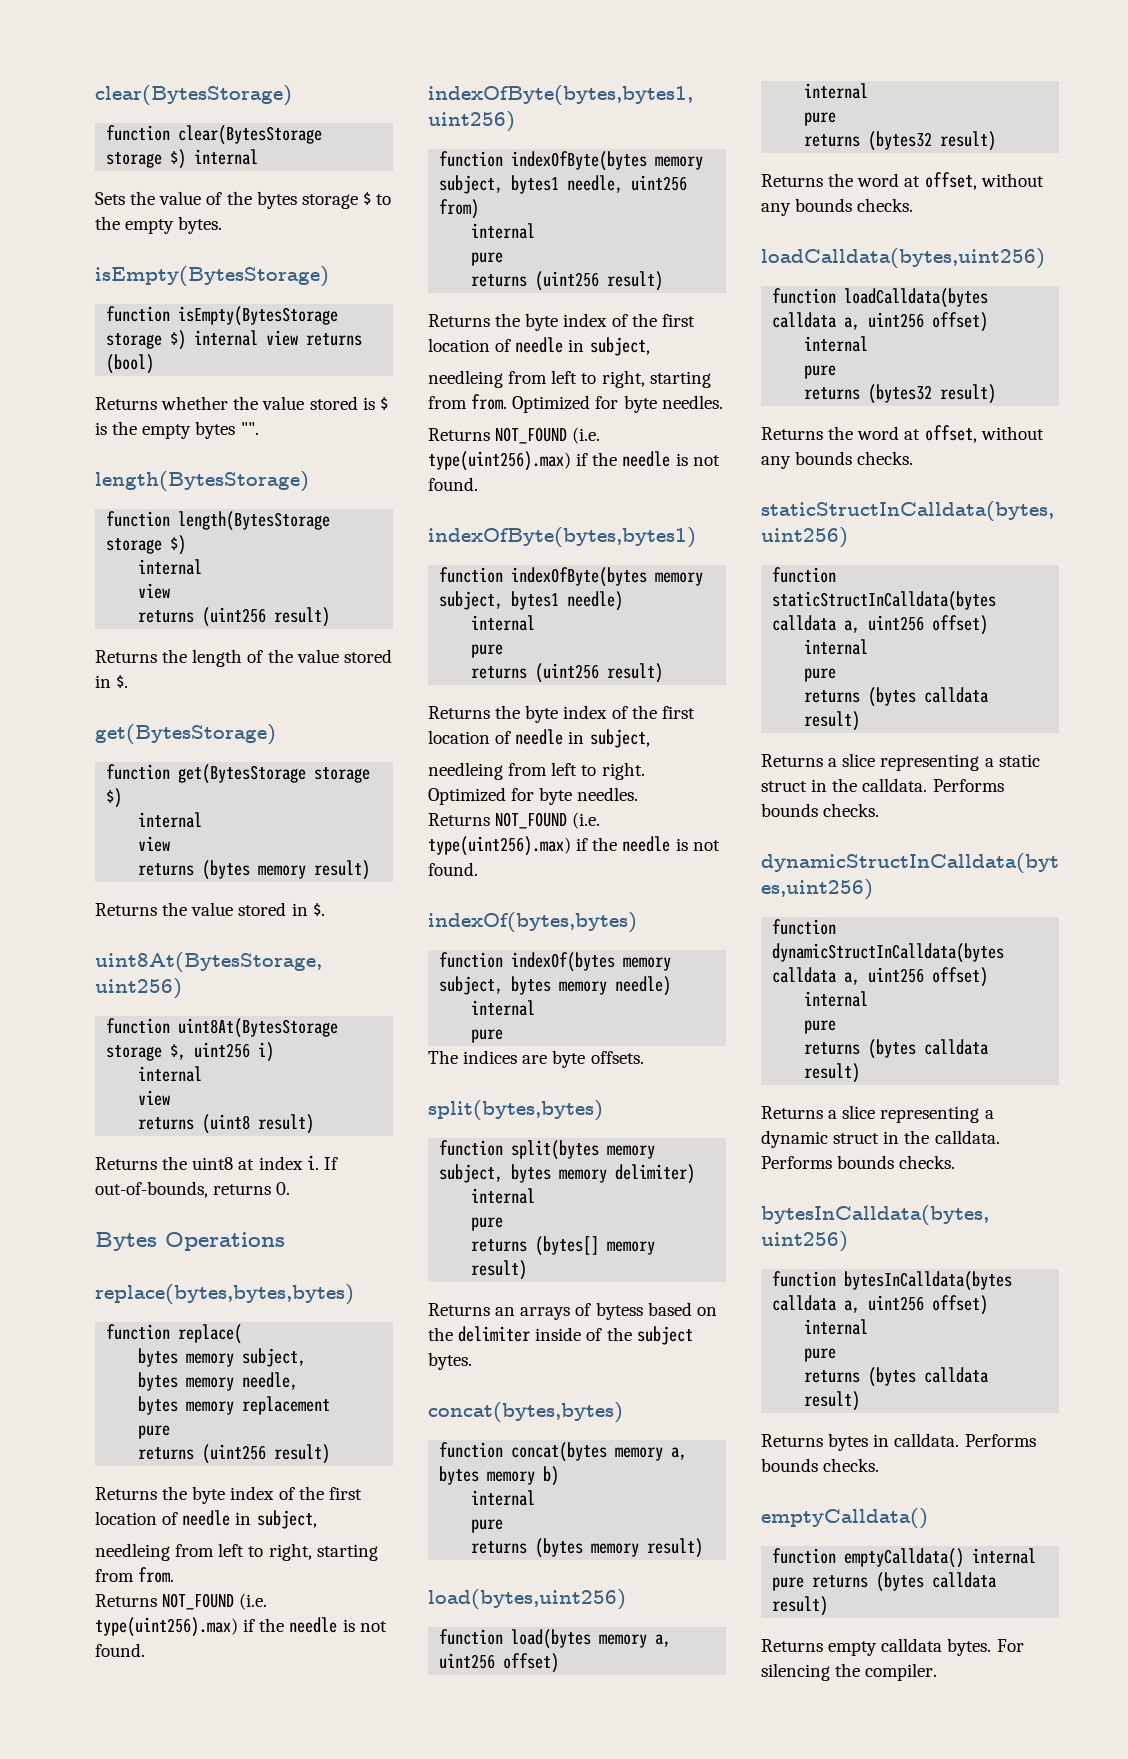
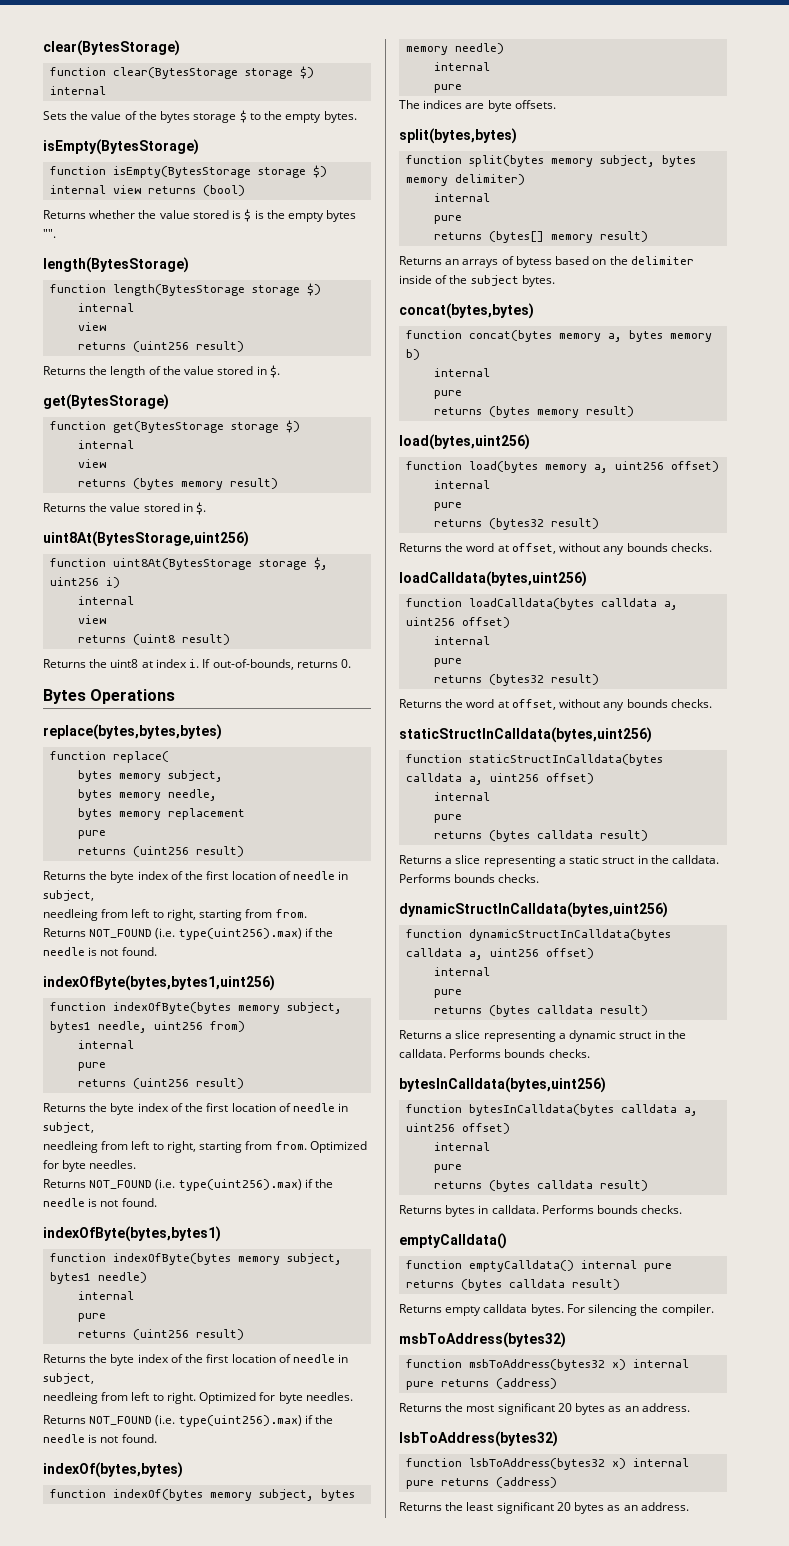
(938, 1672) none -> [399,1332,566,1348] [406,1359,690,1371] [406,1378,558,1390] [399,1403,690,1415] [399,1431,558,1447] [406,1458,690,1470] [406,1477,558,1489] [399,1502,689,1514] // msbToAddress(bytes32) // function msbToAddress(bytes32 x) internal pure returns (address) // Returns the most significant 20 bytes as an address. // lsbToAddress(bytes32) // function lsbToAddress(bytes32 x) internal pure returns (address) // Returns the least significant 20 bytes as an address.

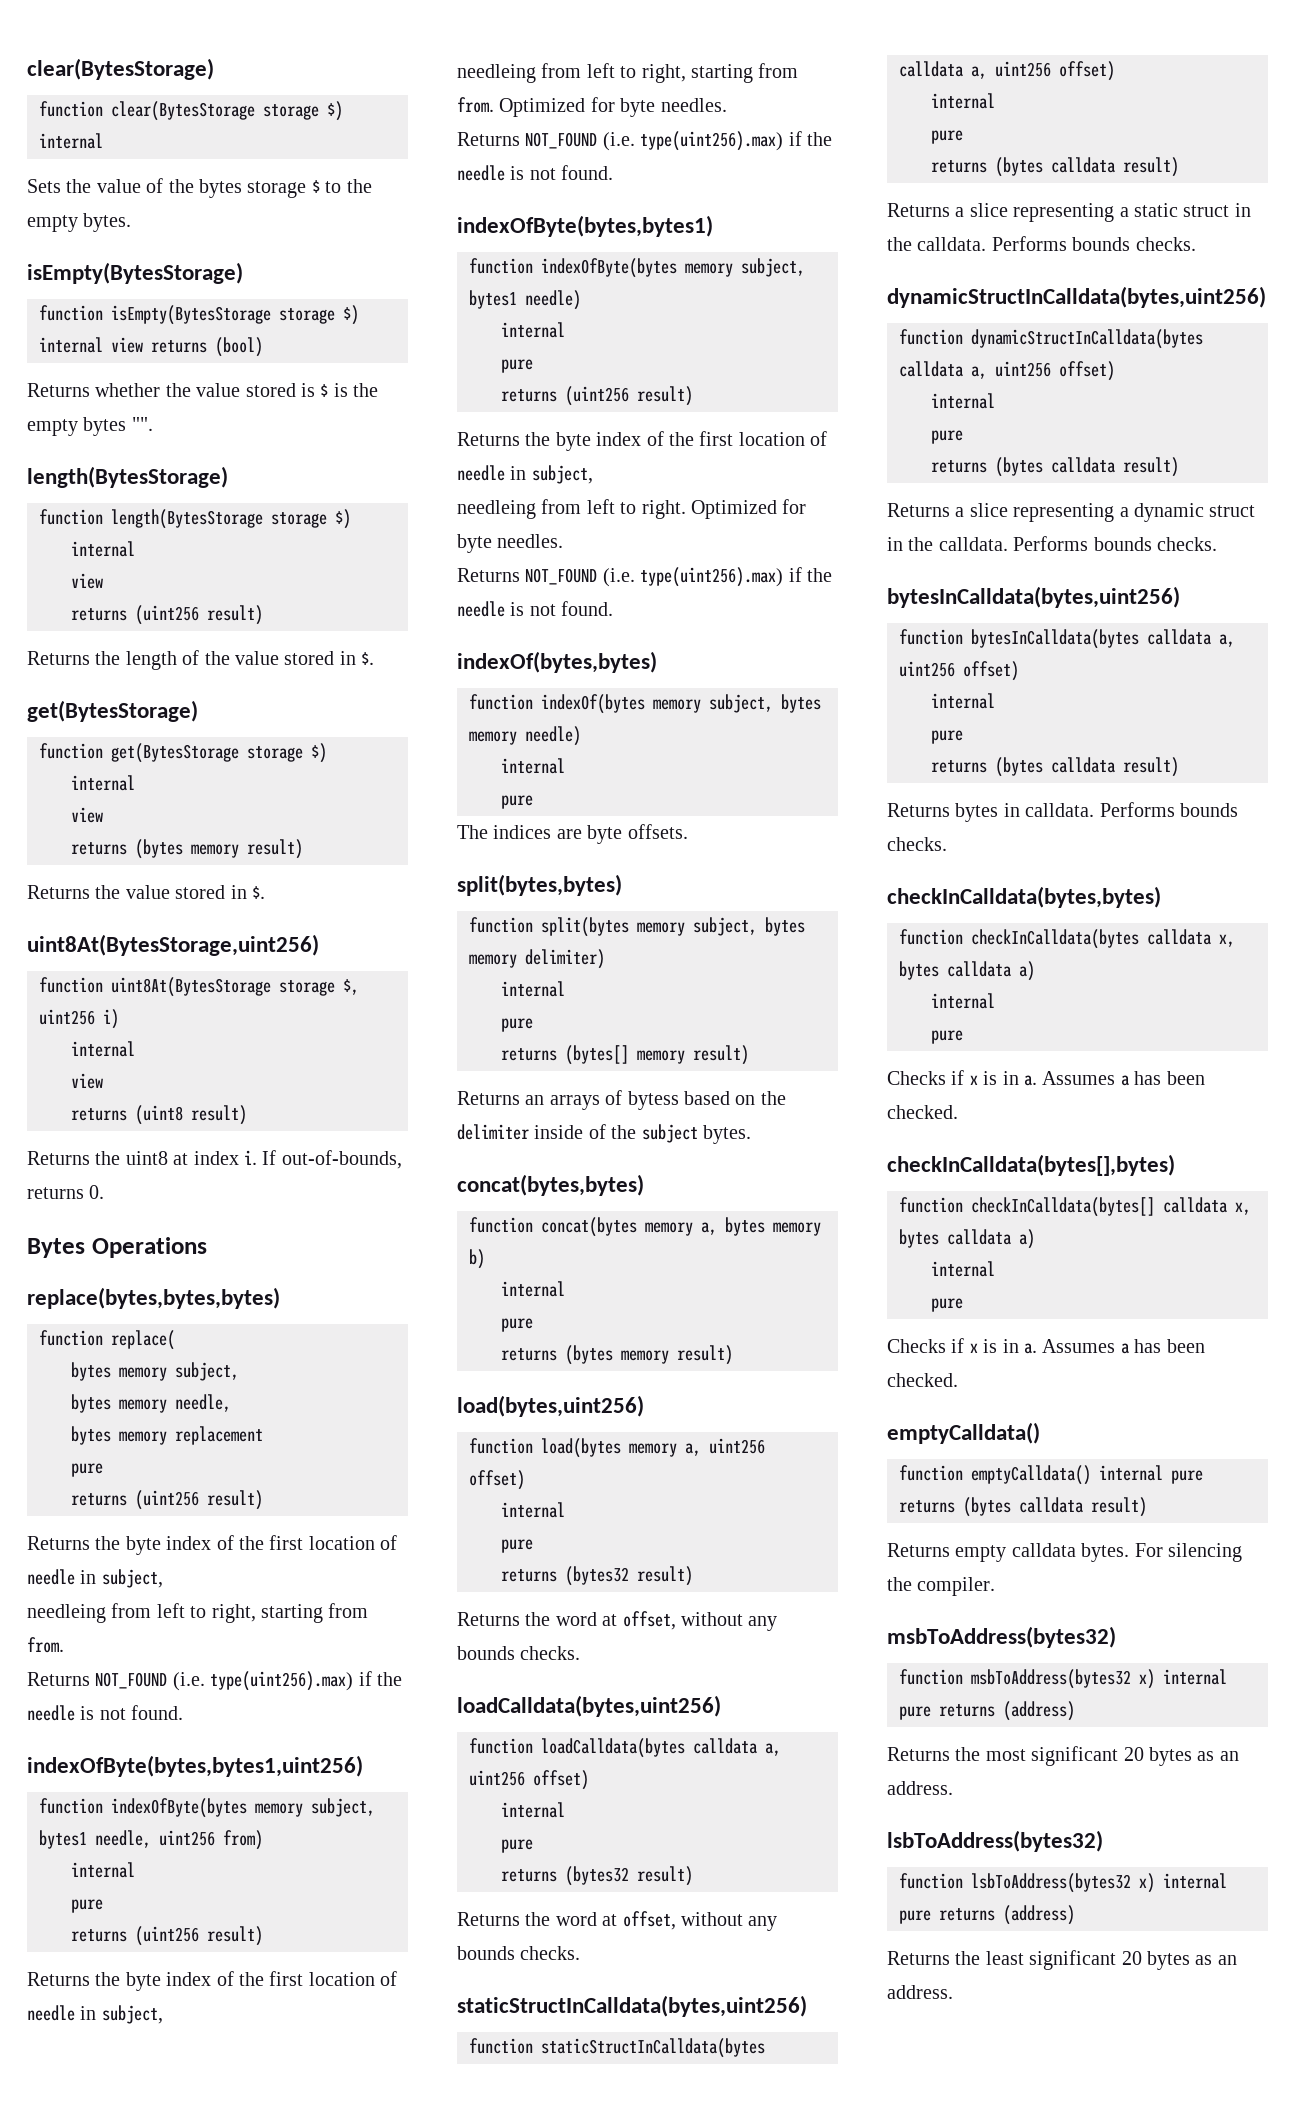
(683, 1209) none -> [887,886,1161,908] [899,929,1235,949] [899,961,1035,981] [931,993,995,1009] [931,1030,963,1044] [887,1070,1205,1086] [887,1105,958,1119] [887,1154,1175,1176] [899,1197,1251,1217] [899,1229,1035,1249] [931,1261,995,1277] [931,1298,963,1312] [887,1338,1205,1354] [887,1373,958,1387] // checkInCalldata(bytes,bytes) // function checkInCalldata(bytes calldata x, bytes calldata a) // internal // pure // Checks if x is in a. Assumes a has been checked. // checkInCalldata(bytes[],bytes) // function checkInCalldata(bytes[] calldata x, bytes calldata a) // internal // pure // Checks if x is in a. Assumes a has been checked.

